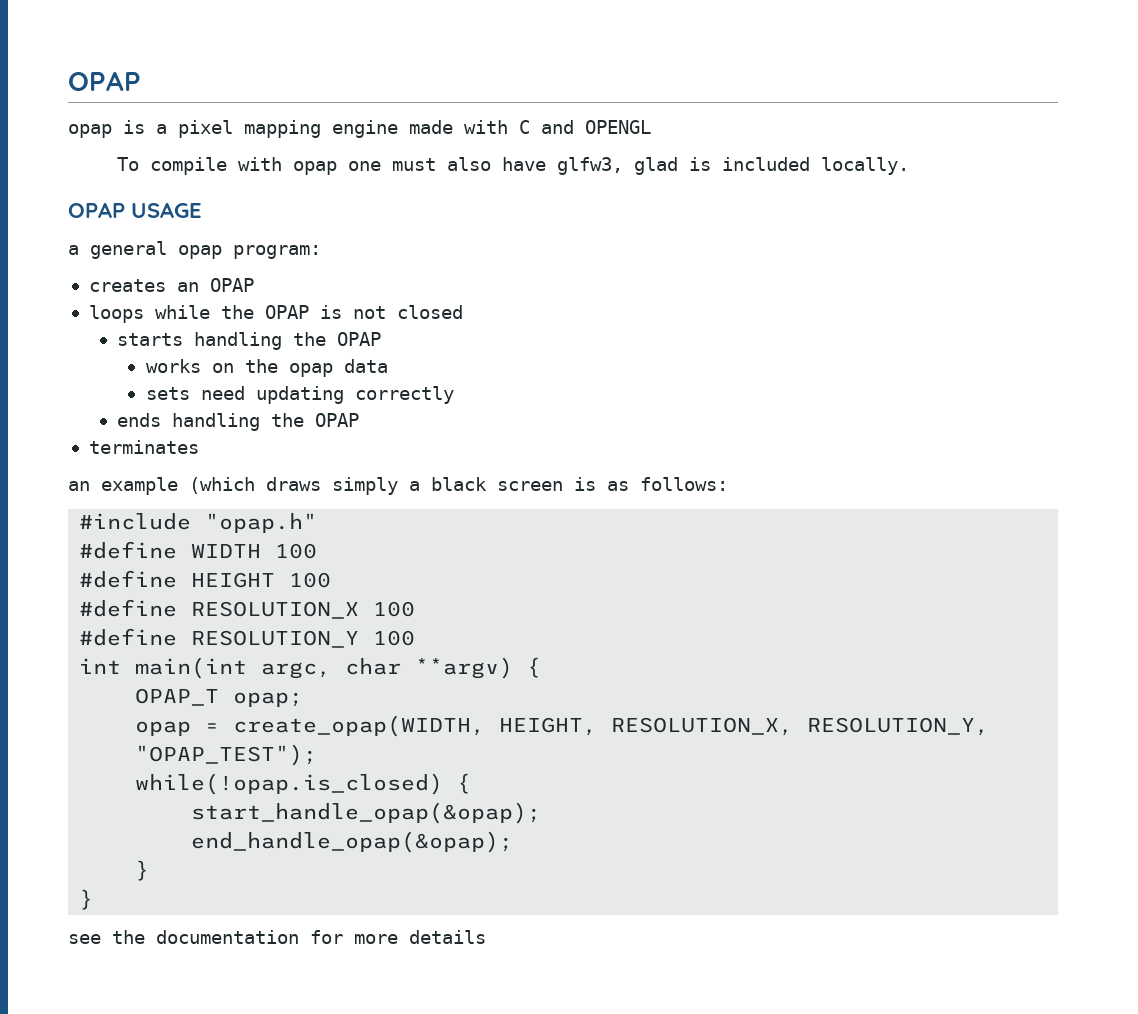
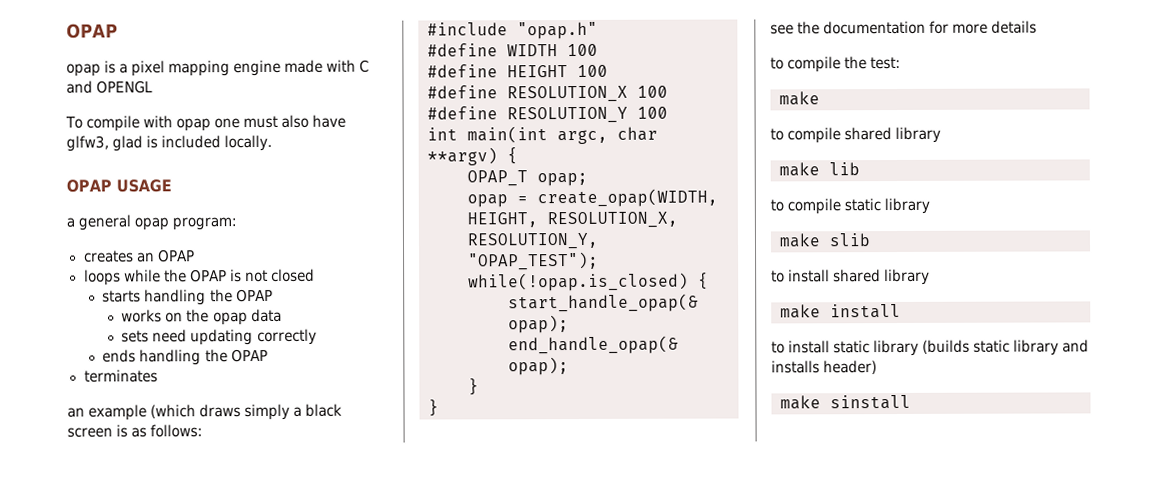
(486, 937) none -> [770,56,902,73] [779,91,820,106] [770,126,942,144] [779,162,860,177] [770,197,931,215] [779,233,871,248] [771,268,931,286] [780,303,901,319] [771,339,1090,357] [771,360,878,375] [780,394,911,410] // to compile the test: // make // to compile shared library // make lib // to compile static library // make slib // to install shared library // make install // to install static library (builds static library and installs header) // make sinstall

